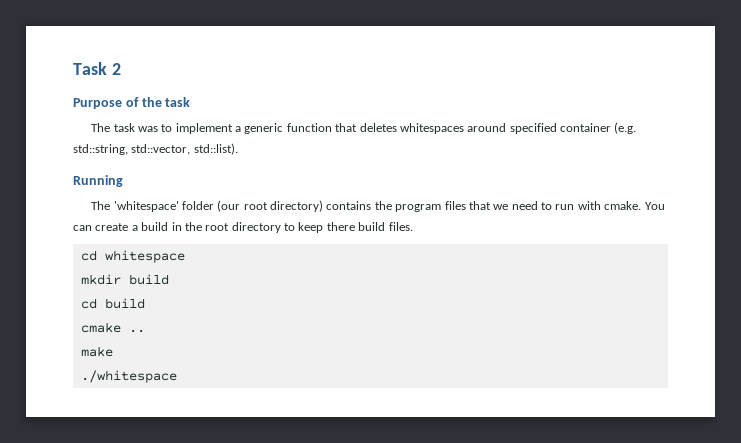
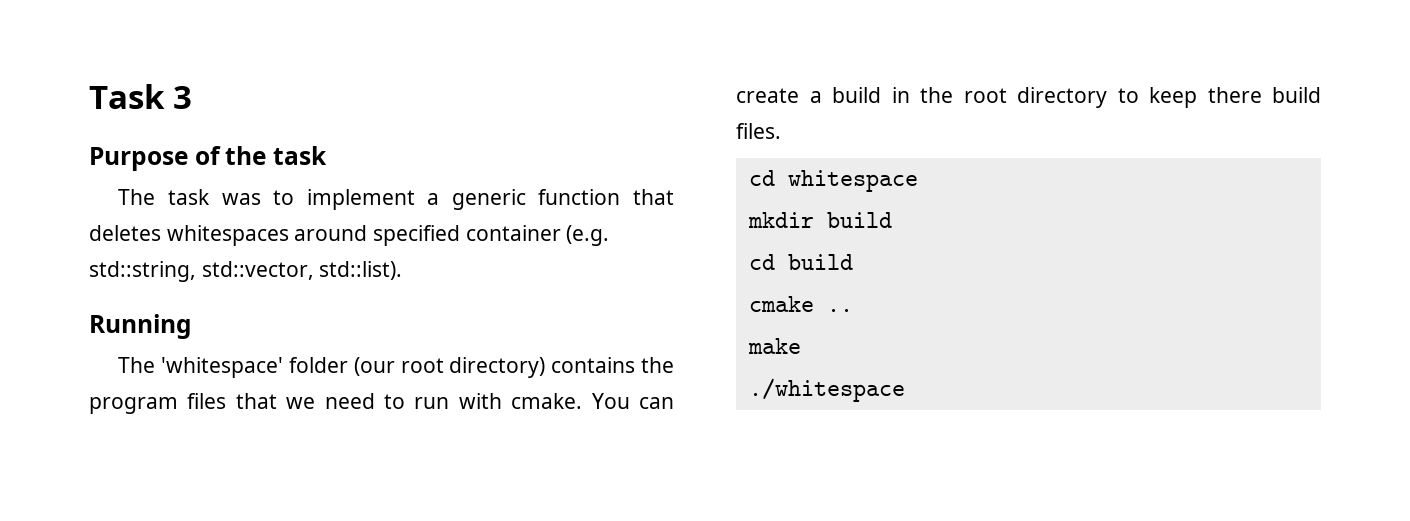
[111,63,121,75] 2 -> [173,86,192,109] 3

